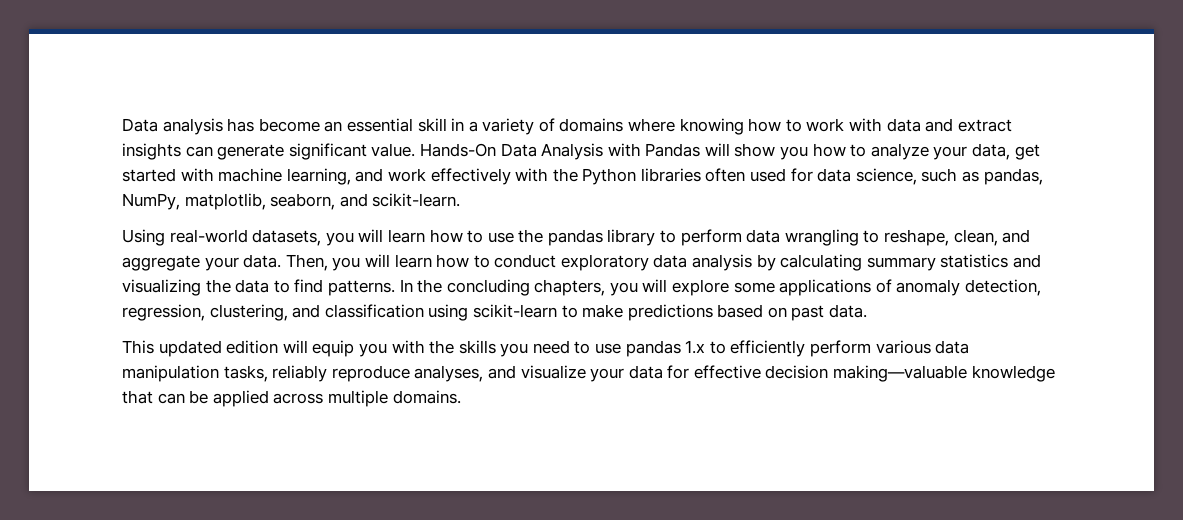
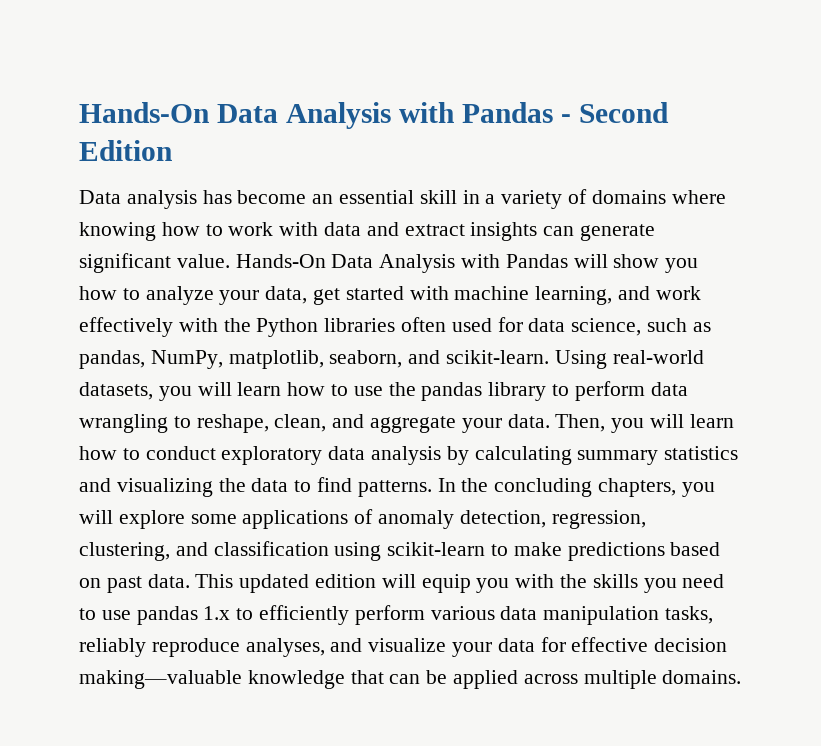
(122, 125) none -> [79,102,669,129] [79,140,172,161] Hands-On Data Analysis with Pandas - Second Edition //
(461, 200) // -> (550, 357) none
(868, 311) // -> (190, 581) none

